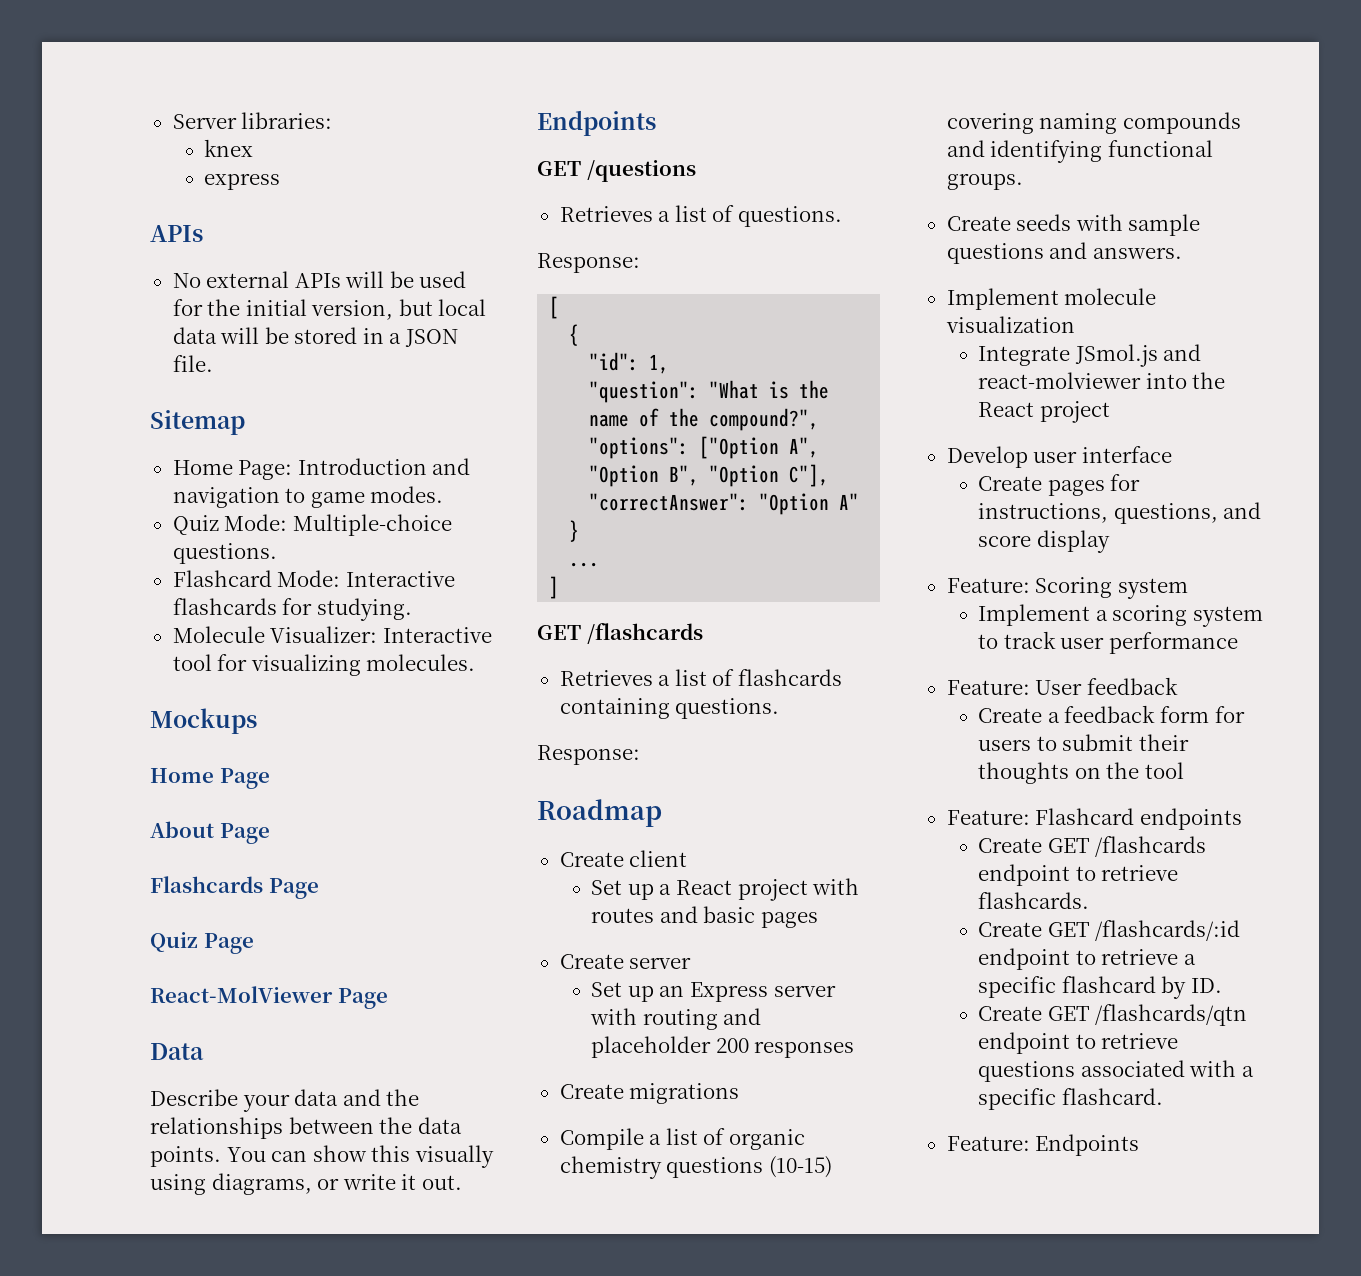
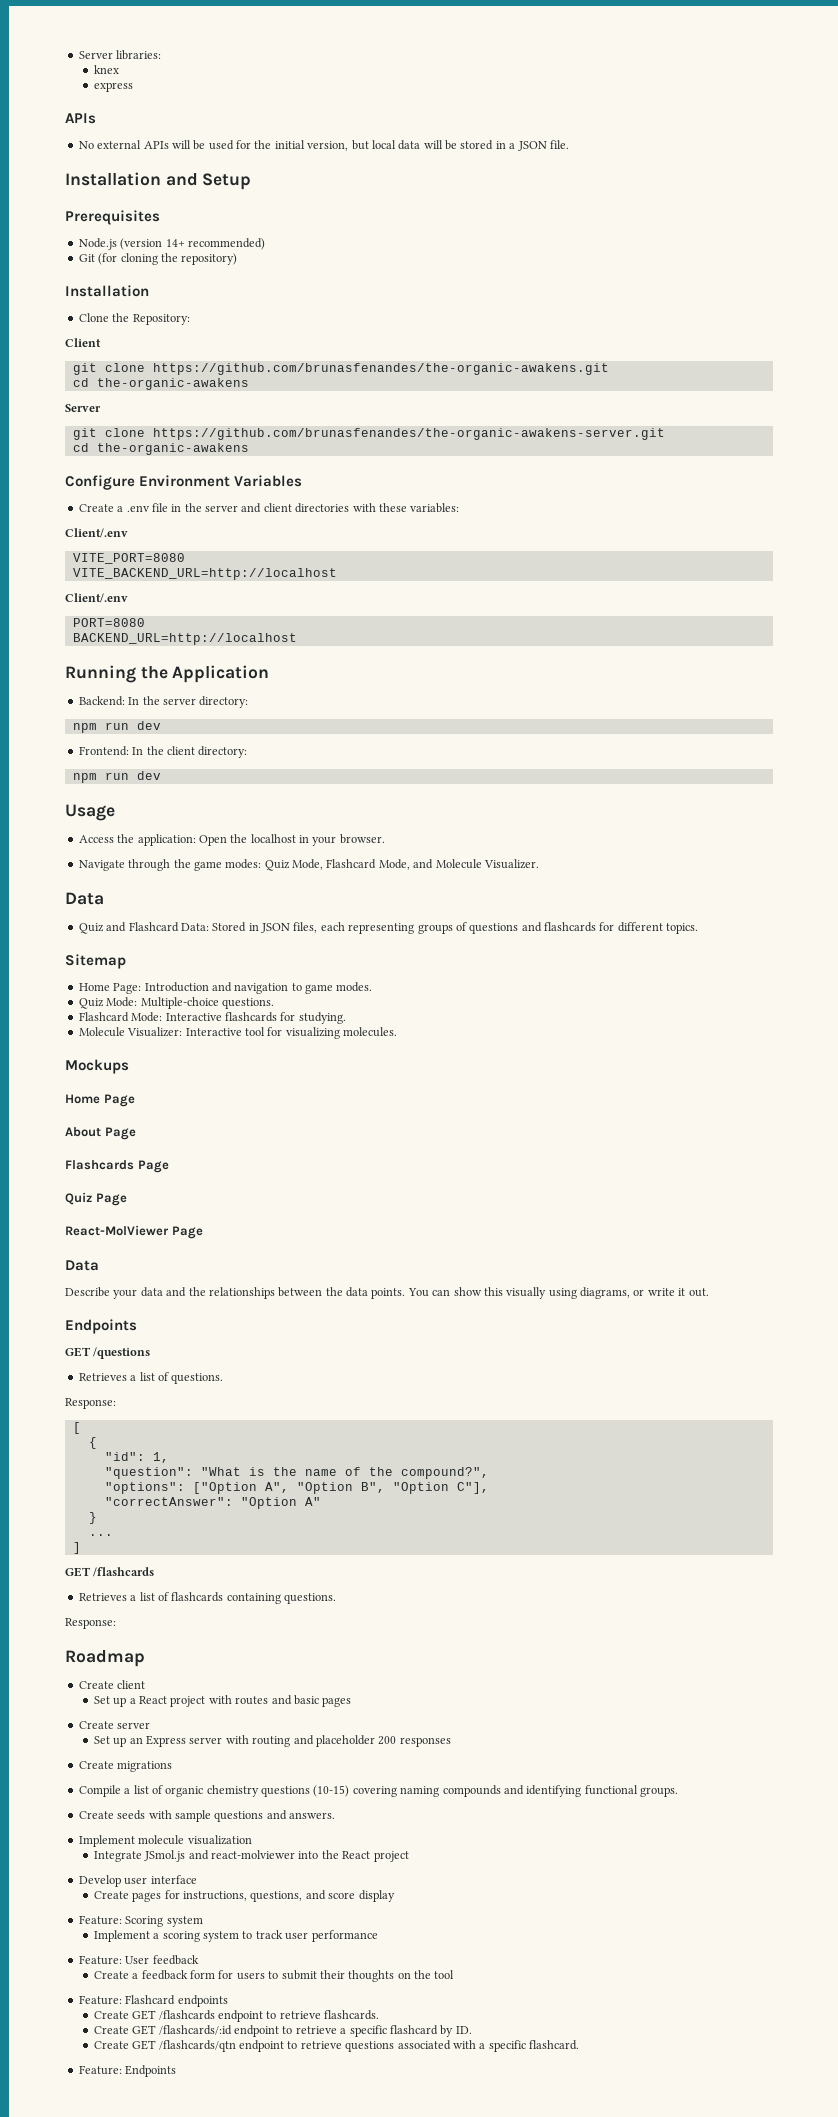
(213, 363) none -> [65,172,252,190] [65,210,160,225] [78,238,265,250] [78,253,238,265] [65,285,149,297] [78,313,190,325] [65,338,101,347] [72,363,609,375] [72,378,249,390] [65,404,101,412] [72,428,665,440] [72,443,249,455] [65,475,303,490] [78,503,460,513] [65,528,128,538] [72,553,185,564] [72,568,337,580] [65,593,128,603] [72,618,145,627] [72,633,297,645] [65,665,270,683] [78,696,249,708] [72,721,161,733] [78,746,248,758] [72,771,161,783] [65,804,115,821] [78,834,385,846] [78,859,539,871] [65,892,104,905] [78,922,699,934] // Installation and Setup // Prerequisites // Node.js (version 14+ recommended) // Git (for cloning the repository) // Installation // Clone the Repository: // Client // git clone https://github.com/brunasfenandes/the-organic-awakens.git // cd the-organic-awakens // Server // git clone https://github.com/brunasfenandes/the-organic-awakens-server.git // cd the-organic-awakens // Configure Environment Variables // Create a .env file in the server and client directories with these variables: // Client/.env // VITE_PORT=8080 // VITE_BACKEND_URL=http://localhost // Client/.env // PORT=8080 // BACKEND_URL=http://localhost // Running the Application // Backend: In the server directory: // npm run dev // Frontend: In the client directory: // npm run dev // Usage // Access the application: Open the localhost in your browser. // Navigate through the game modes: Quiz Mode, Flashcard Mode, and Molecule Visualizer. // Data // Quiz and Flashcard Data: Stored in JSON files, each representing groups of questions and flashcards for different topics.

